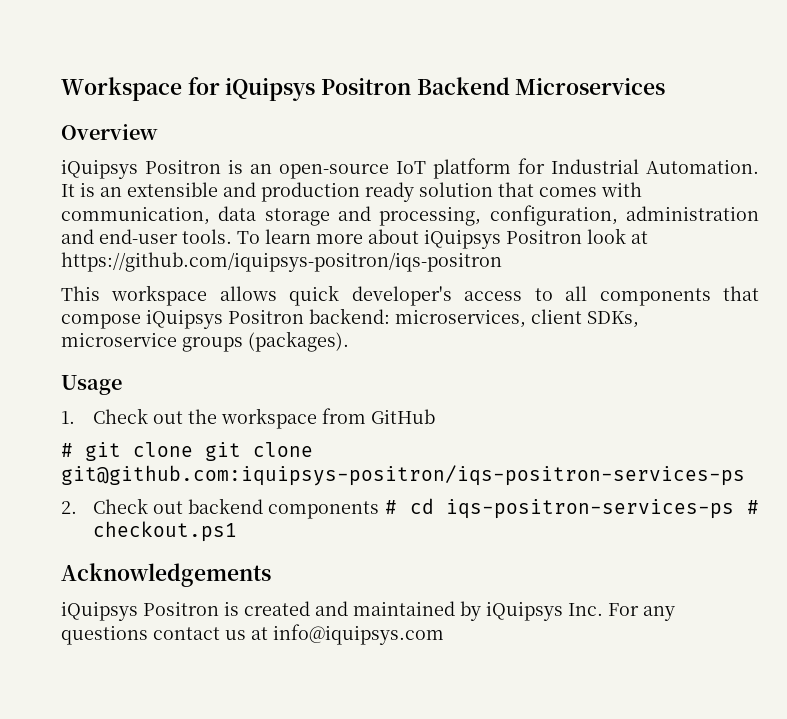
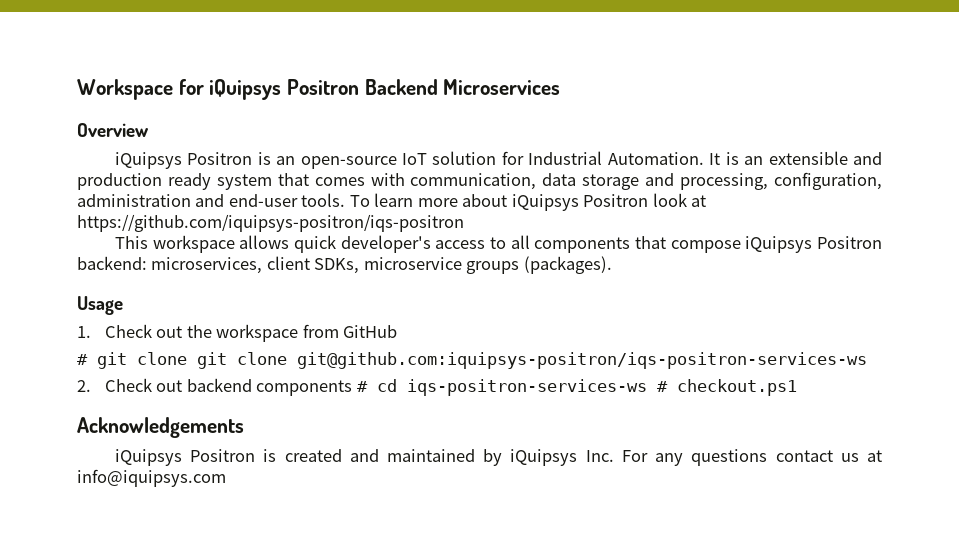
[433,158,511,179] platform -> [432,151,497,165] solution
[419,182,493,197] solution -> [216,174,272,190] system
[61,465,745,486] git@github.com:iquipsys-positron/iqs-positron-services-ps -> [297,352,867,369] git@github.com:iquipsys-positron/iqs-positron-services-ws
[446,499,735,519] iqs-positron-services-ps -> [406,379,647,396] iqs-positron-services-ws

